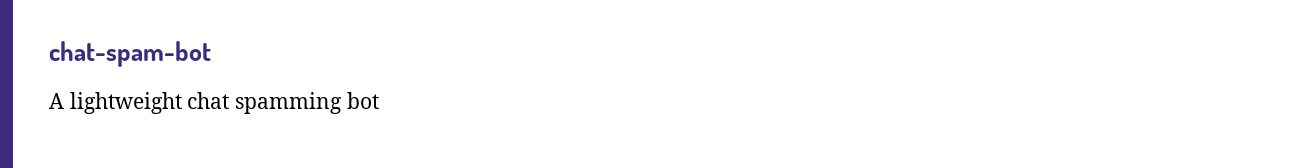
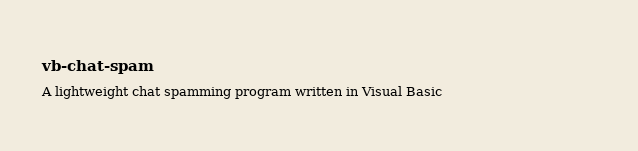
[49,41,211,67] chat-spam-bot -> [41,60,154,74] vb-chat-spam
[346,92,379,109] bot -> [235,86,442,99] program written in Visual Basic

